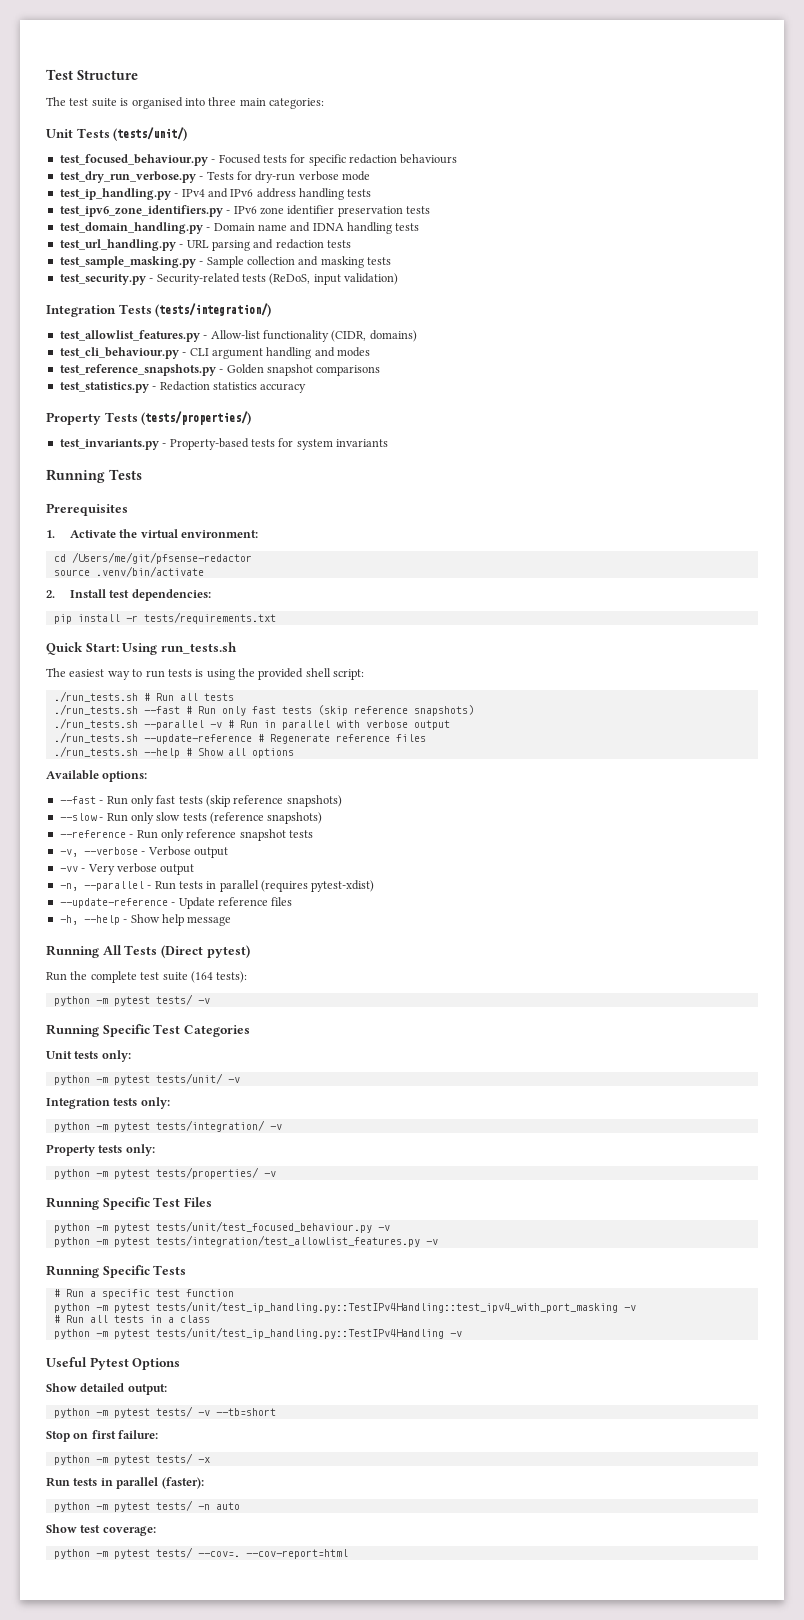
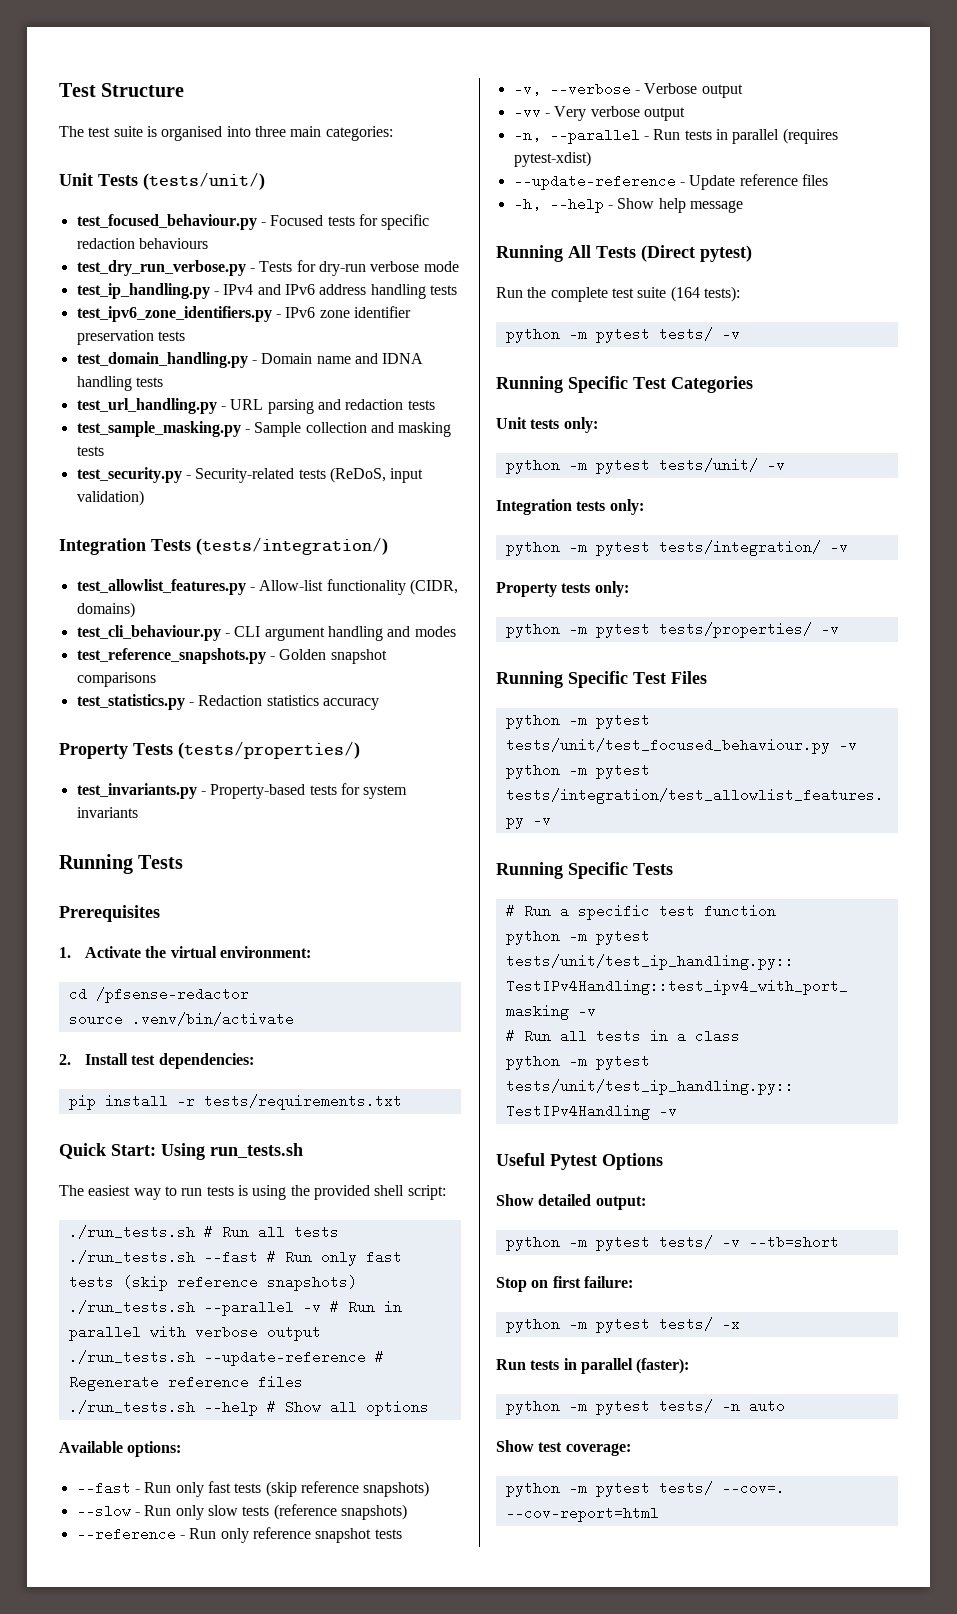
[71,552,252,564] /Users/me/git/pfsense-redactor -> [95,987,249,1003] /pfsense-redactor

